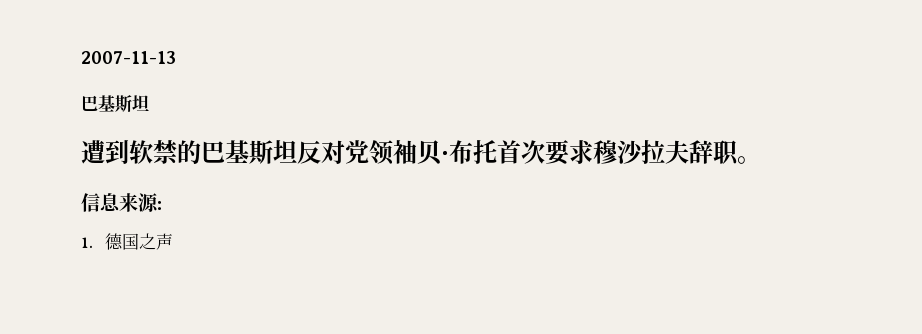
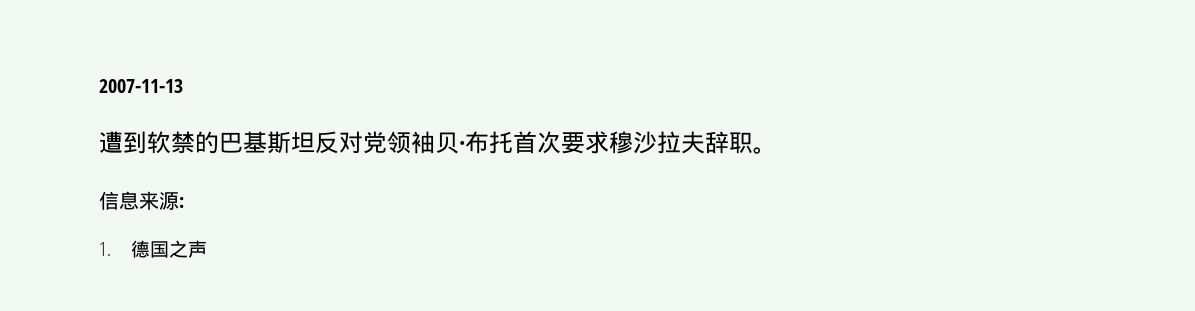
[81,95,149,112] // 巴基斯坦 -> (183, 86) none

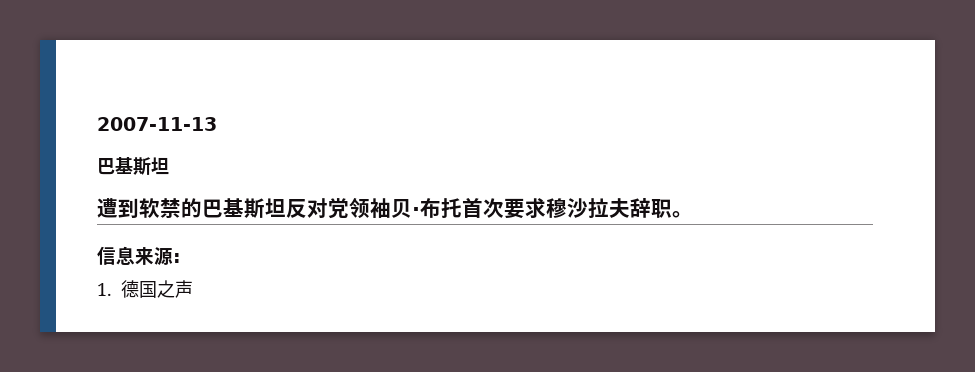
(183, 86) none -> [97,157,169,175] // 巴基斯坦

